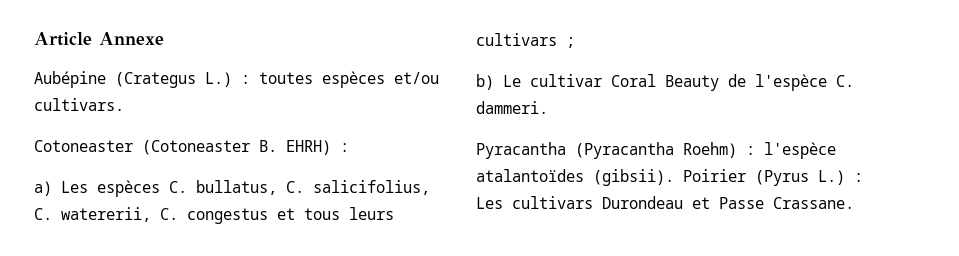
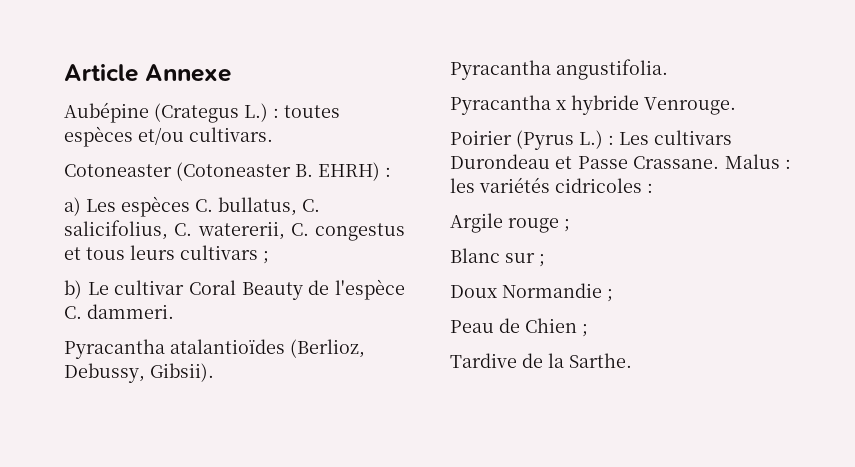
[575,142,836,159] [476,169,674,186] (Pyracantha Roehm) : l'espèce atalantoïdes (gibsii). -> [170,339,365,358] [64,363,214,383] [450,59,668,80] [450,95,736,115] atalantioïdes (Berlioz, Debussy, Gibsii). // Pyracantha angustifolia. // Pyracantha x hybride Venrouge. //
(854, 203) none -> [724,154,791,169] [450,177,653,193] [450,213,570,233] [450,248,545,267] [450,283,613,302] [450,318,588,337] [450,353,632,368] Malus : les variétés cidricoles : // Argile rouge ; // Blanc sur ; // Doux Normandie ; // Peau de Chien ; // Tardive de la Sarthe.

